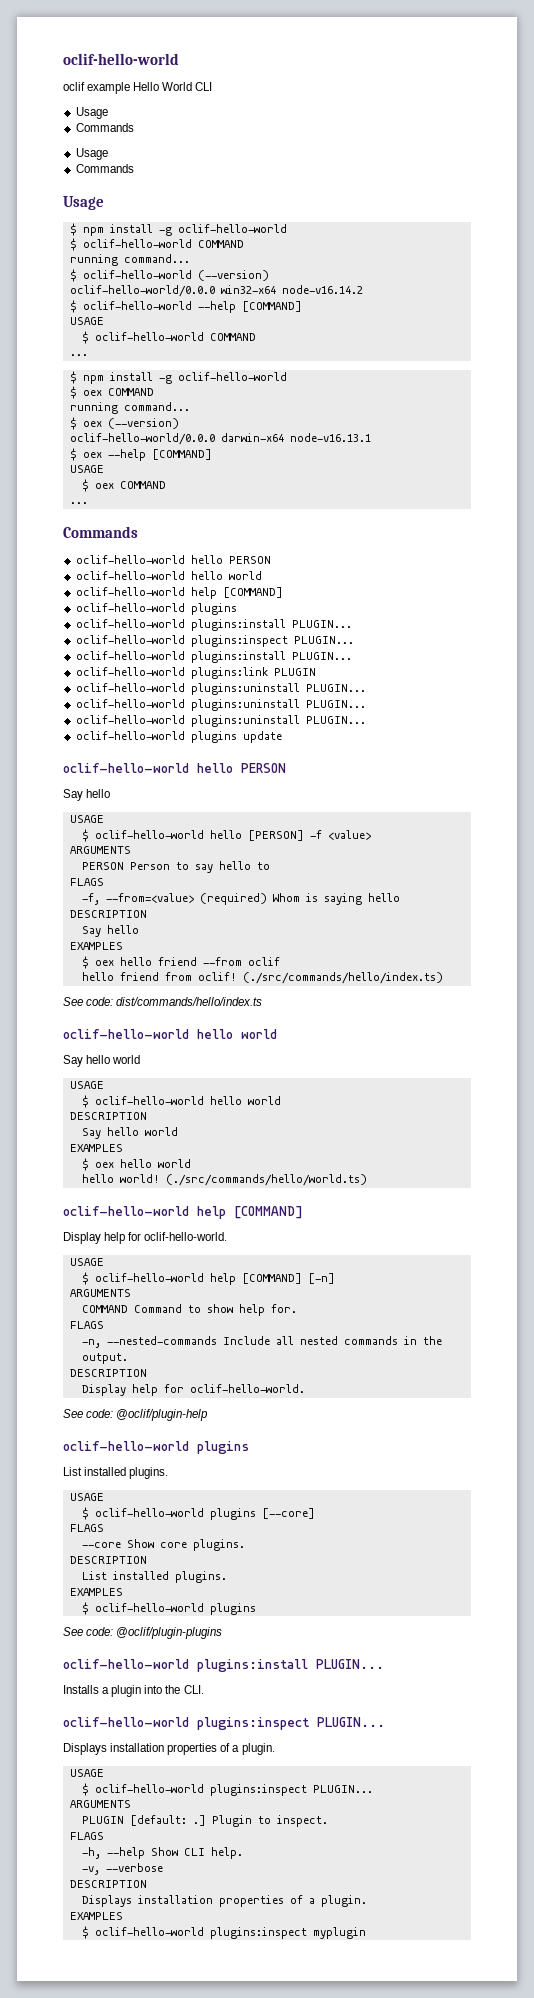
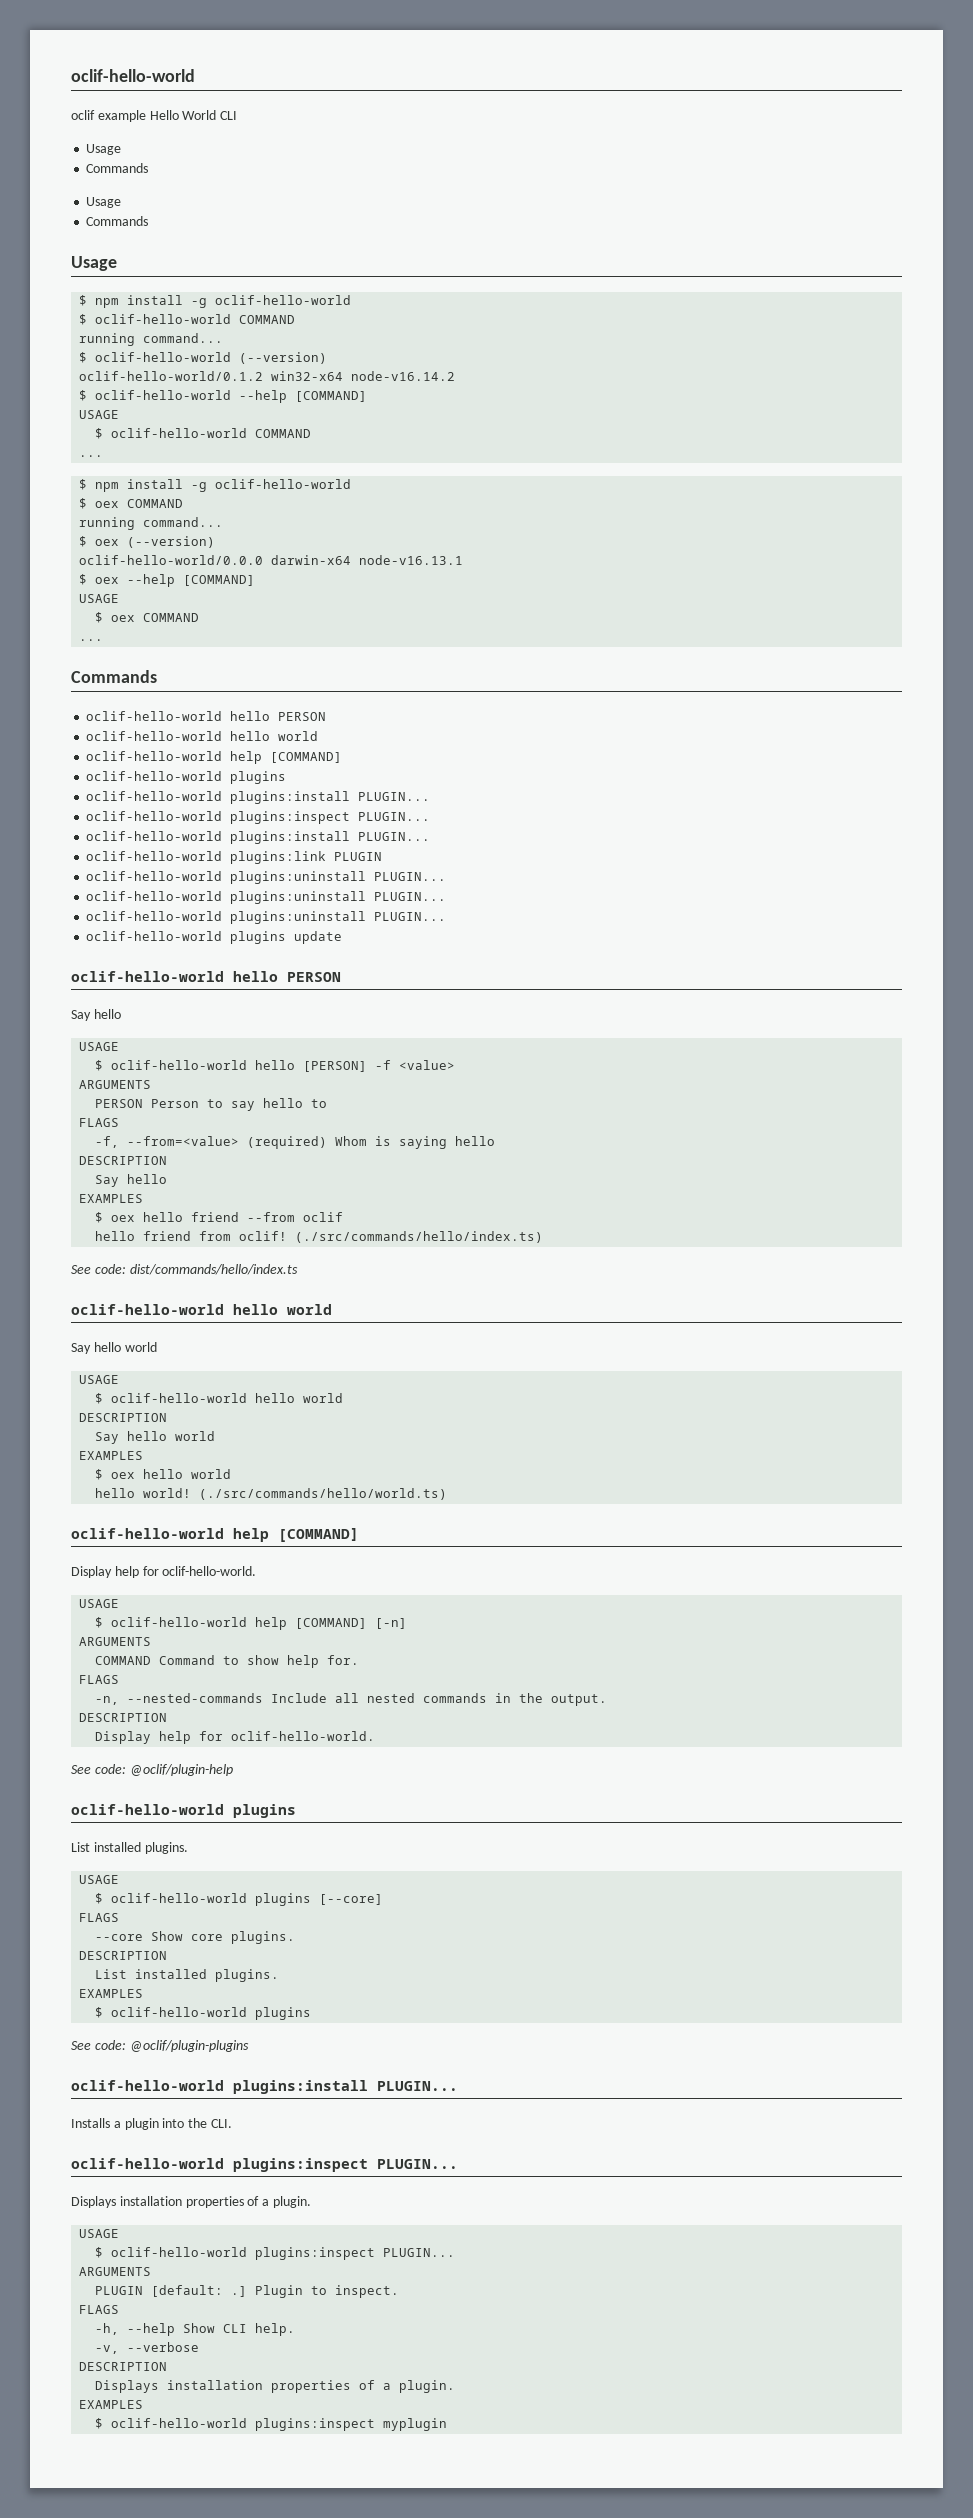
[69,285,215,297] oclif-hello-world/0.0.0 -> [79,371,264,381] oclif-hello-world/0.1.2

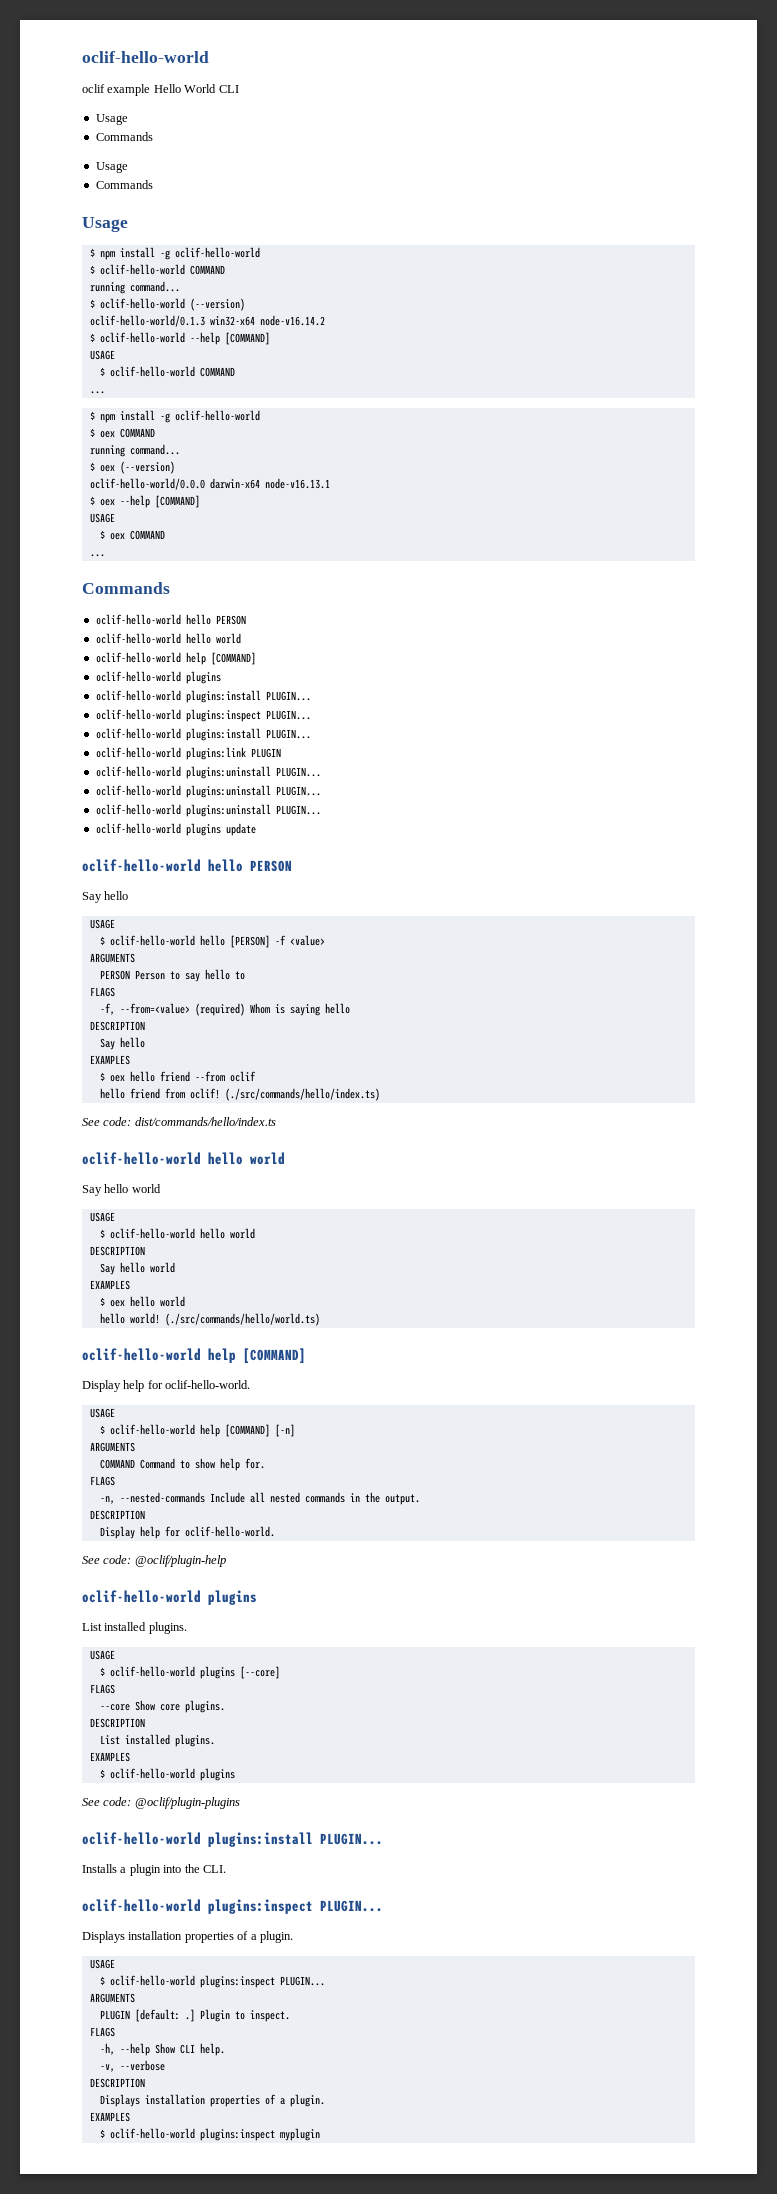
[79,371,264,381] oclif-hello-world/0.1.2 -> [89,315,205,327] oclif-hello-world/0.1.3

